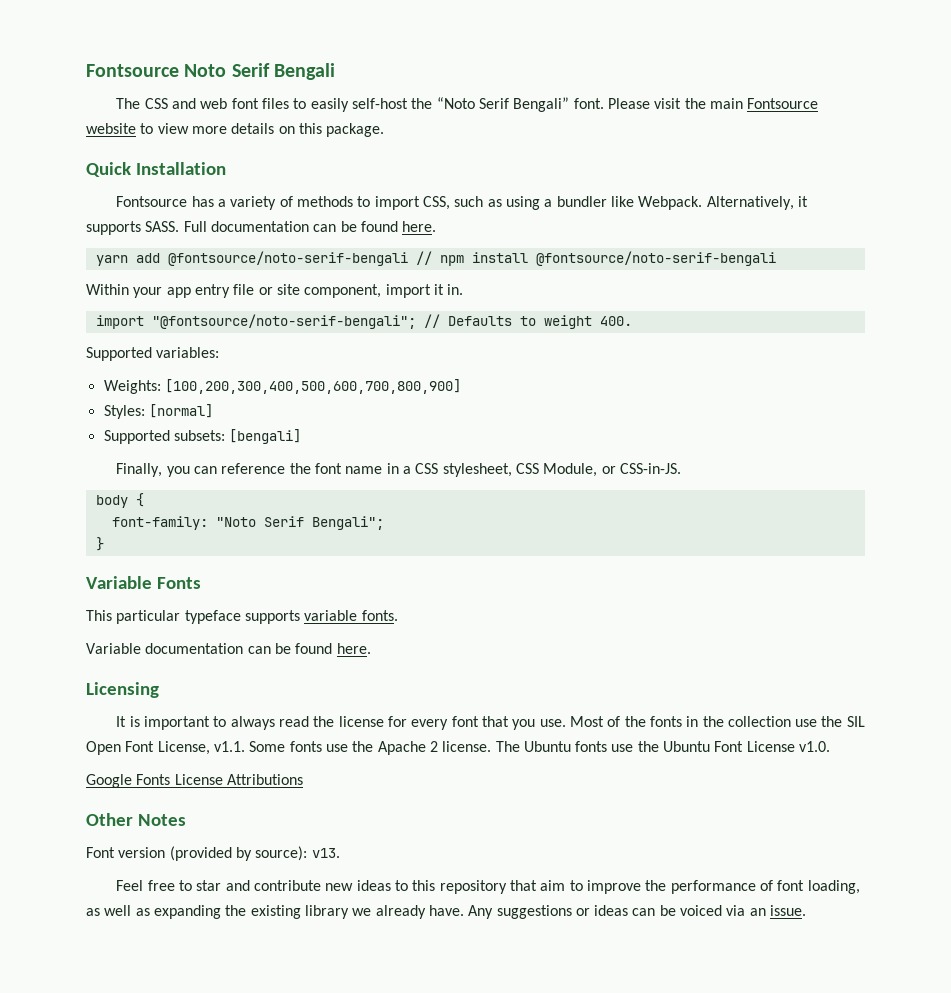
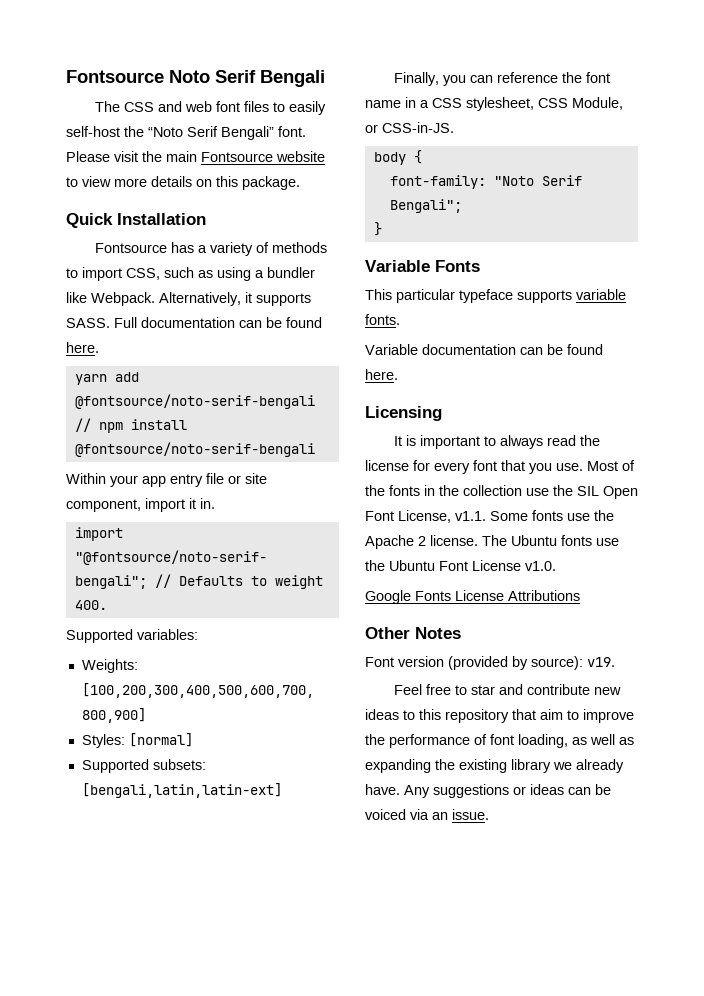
[229,429,302,444] [bengali] -> [81,783,282,798] [bengali,latin,latin-ext]
[311,848,340,858] v13. -> [587,657,615,667] v19.

